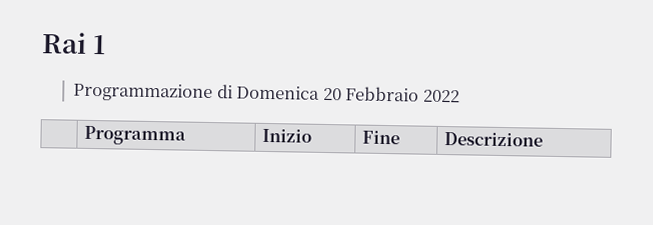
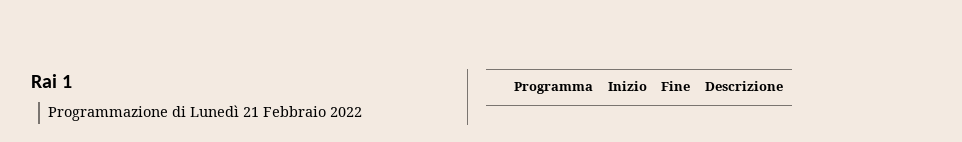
[236,85,342,101] Domenica 20 -> [189,105,259,117] Lunedì 21

